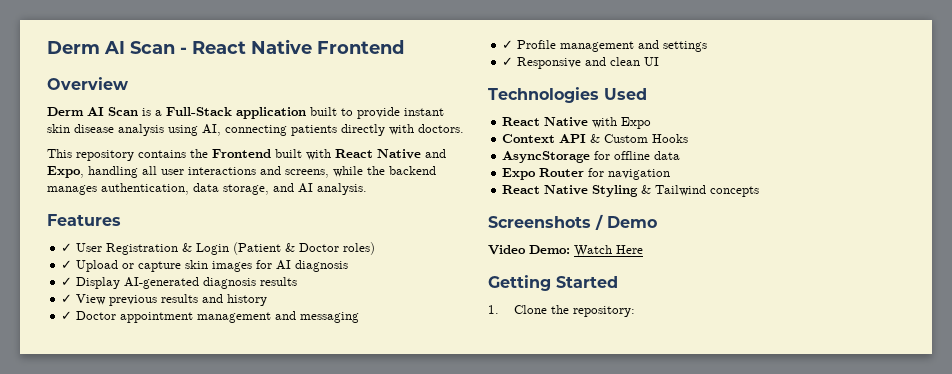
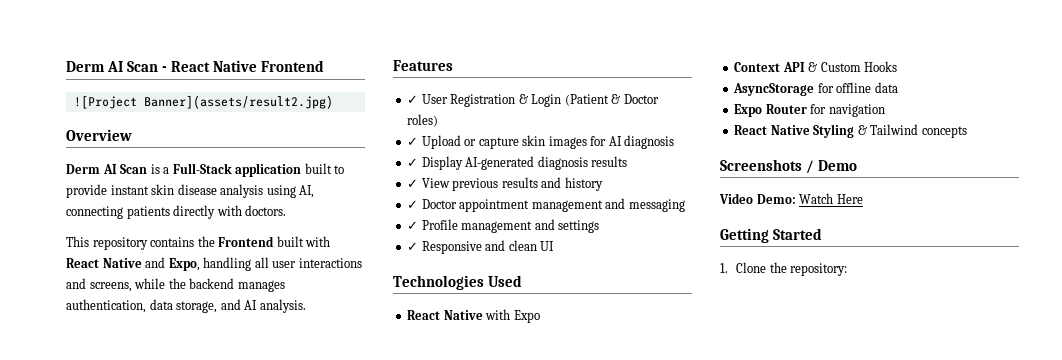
(404, 47) none -> [73,95,333,109] // ![Project Banner](assets/result2.jpg)

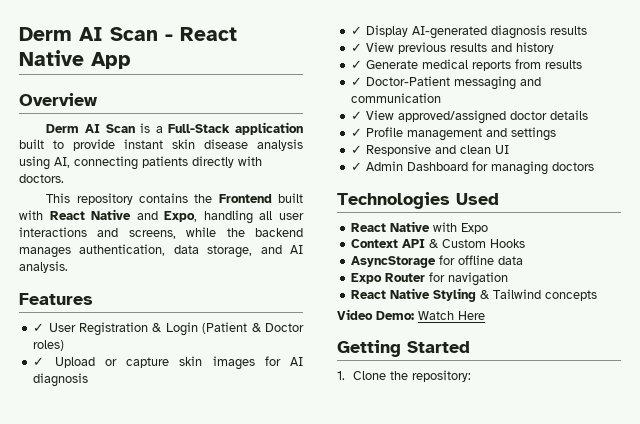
[261,60,325,72] [73,95,333,109] Frontend // ![Project Banner](assets/result2.jpg) -> [91,52,131,69] App
[421,198,685,212] Doctor appointment management and messaging -> [366,59,583,71] [351,76,542,90] [351,93,442,103] [351,110,589,124] Generate medical reports from results // ✓ Doctor-Patient messaging and communication // ✓ View approved/assigned doctor details
(555, 246) none -> [351,161,595,175] // ✓ Admin Dashboard for managing doctors
[720,159,857,174] // Screenshots / Demo -> (598, 295) none

